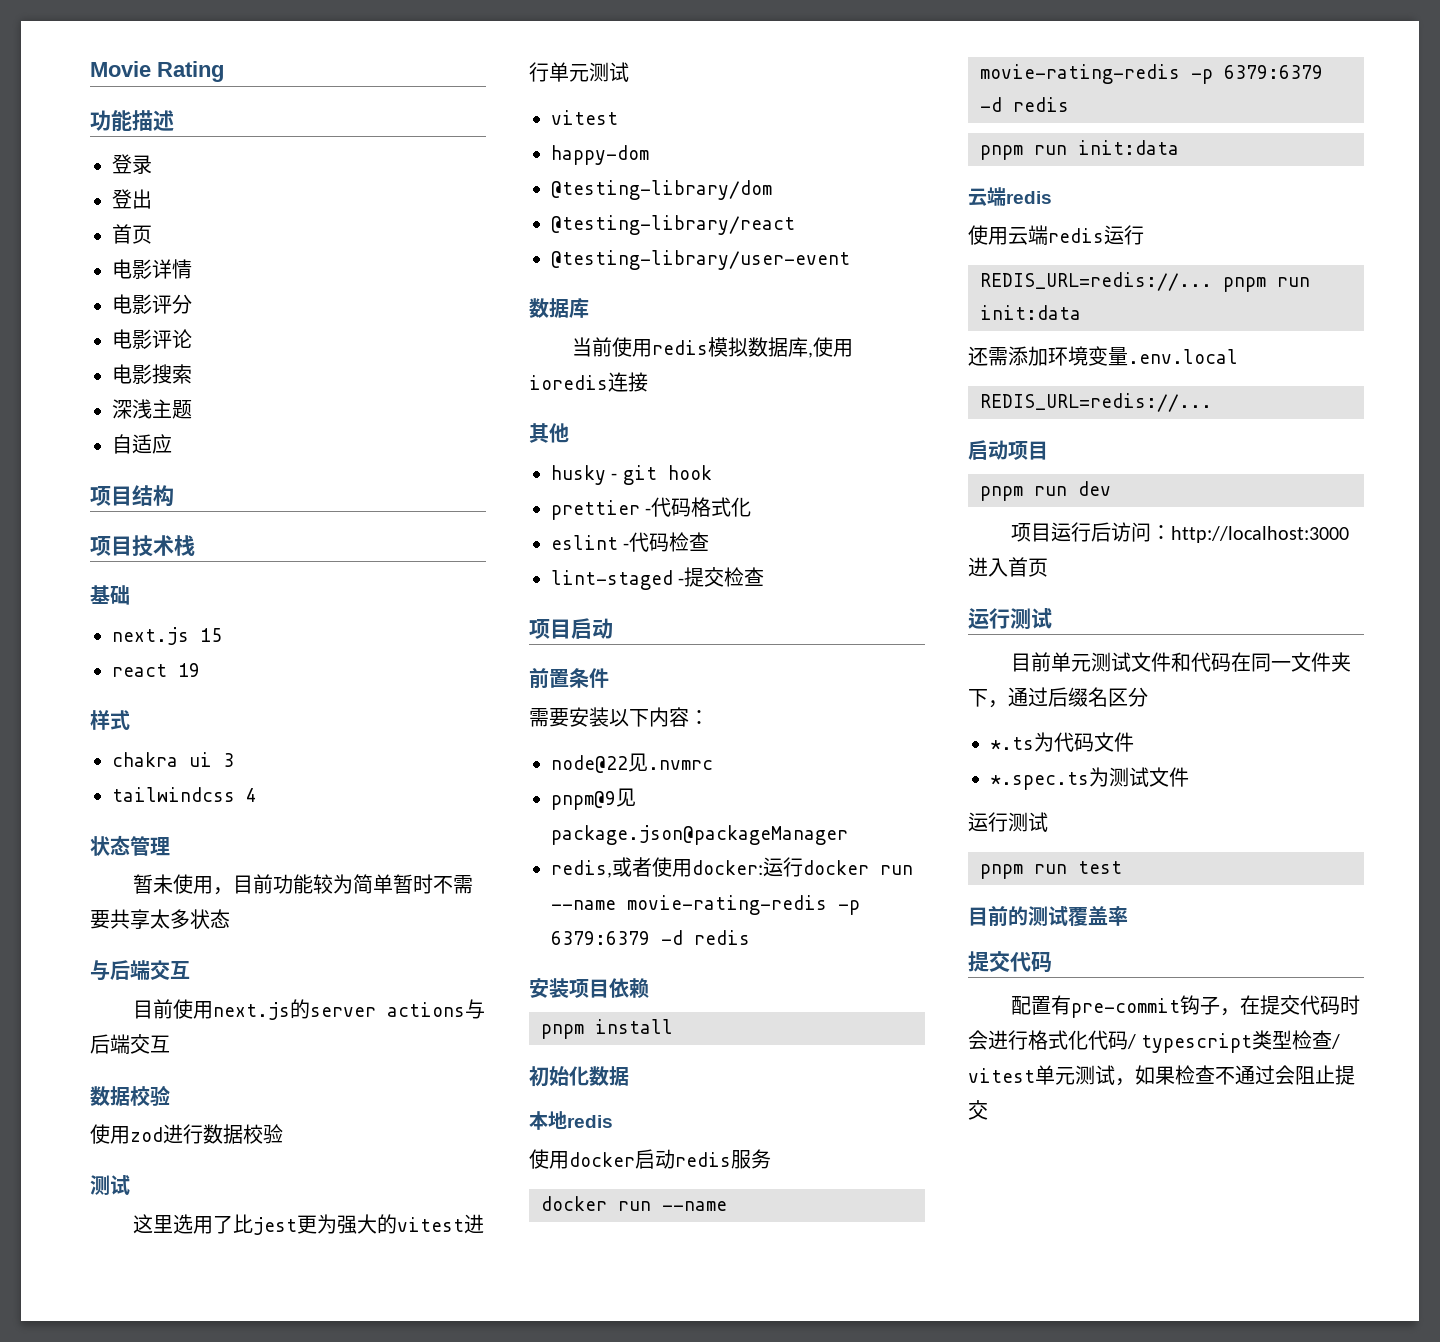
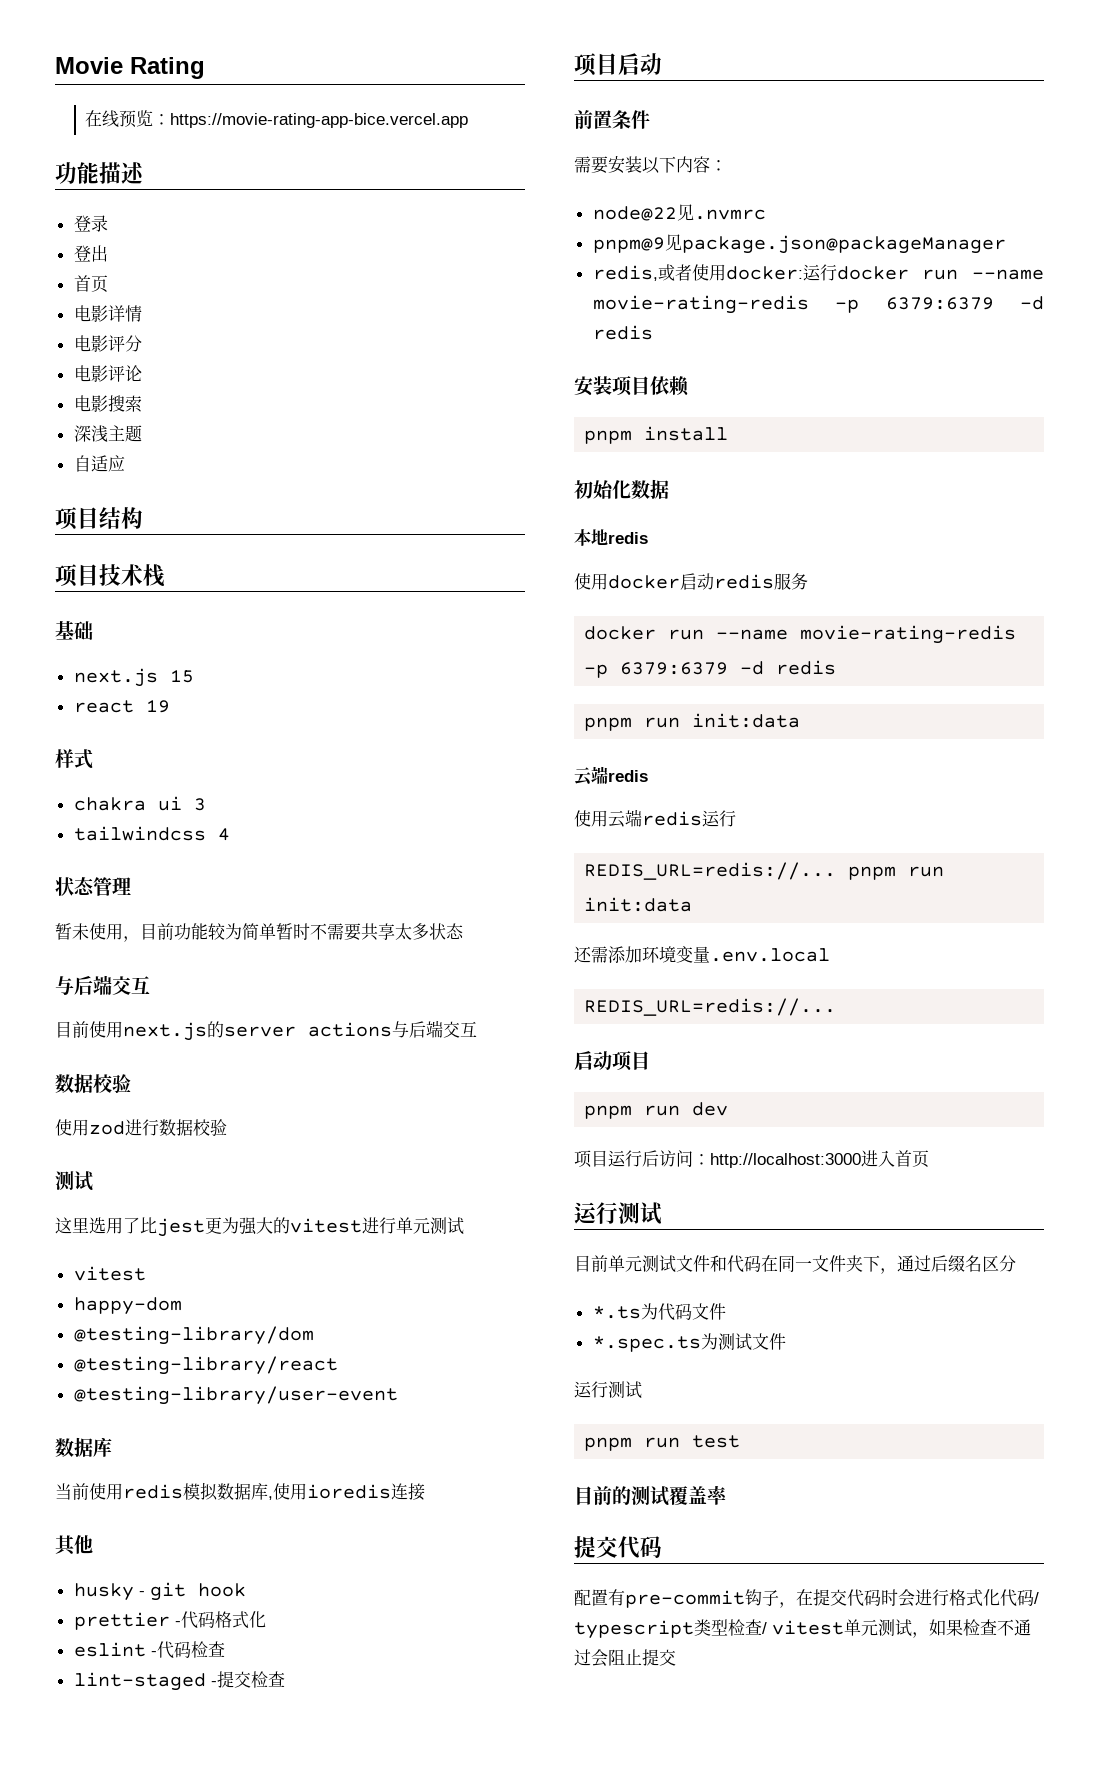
(224, 71) none -> [85,110,469,128] // 在线预览：https://movie-rating-app-bice.vercel.app

